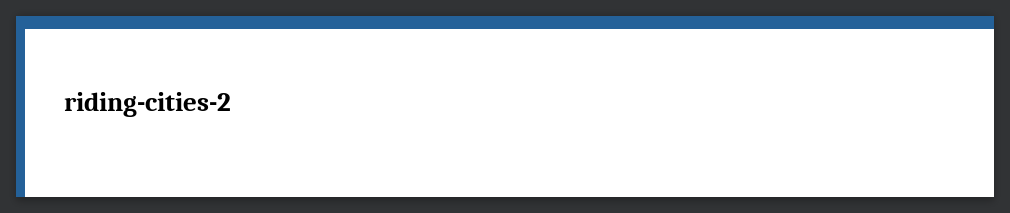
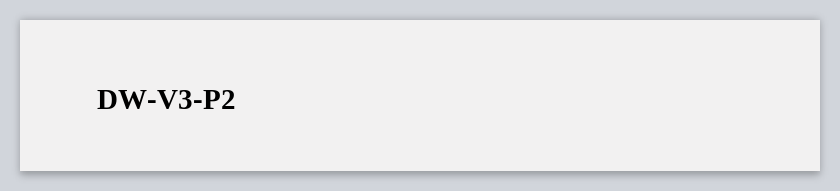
[64,92,231,117] riding-cities-2 -> [97,90,236,109] DW-V3-P2

